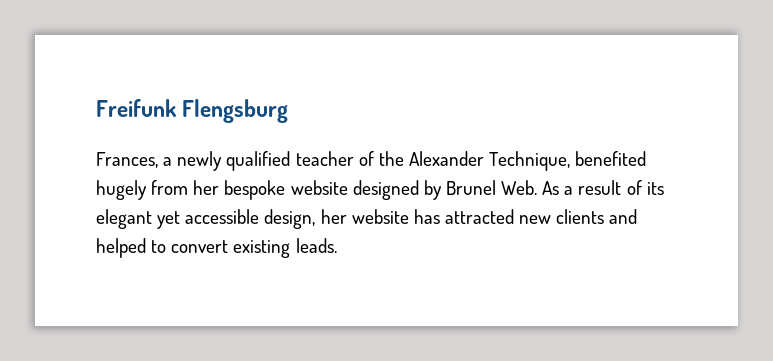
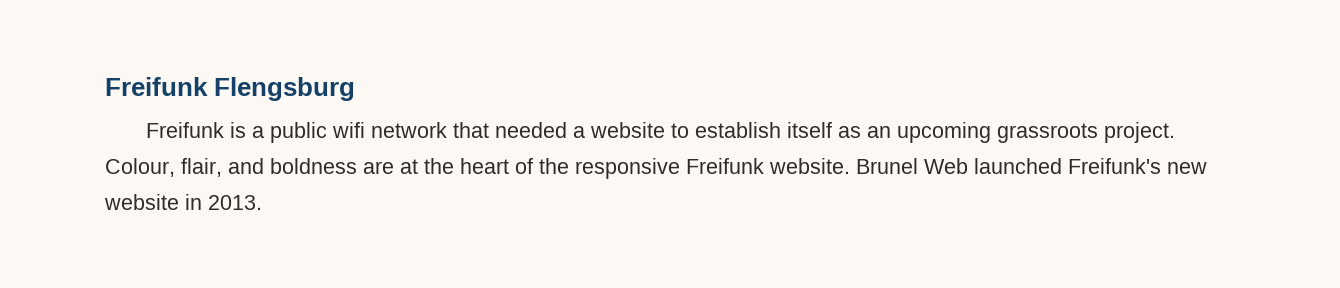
[96,151,647,171] [96,180,664,200] [96,209,638,229] [96,238,337,258] Frances, a newly qualified teacher of the Alexander Technique, benefited hugely from her bespoke website designed by Brunel Web. As a result of its elegant yet accessible design, her website has attracted new clients and helped to convert existing leads. -> [146,122,1176,143] [105,158,1207,179] [104,194,262,210] Freifunk is a public wifi network that needed a website to establish itself as an upcoming grassroots project. Colour, flair, and boldness are at the heart of the responsive Freifunk website. Brunel Web launched Freifunk's new website in 2013.

